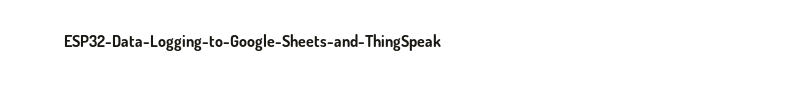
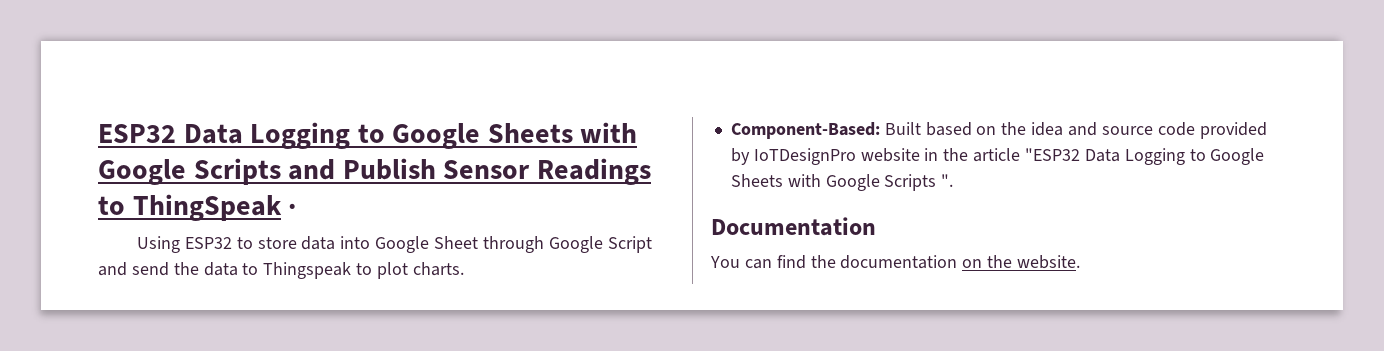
[64,34,441,51] ESP32-Data-Logging-to-Google-Sheets-and-ThingSpeak -> [98,122,638,149] [98,158,651,185] [98,194,297,221] [137,236,652,253] [98,262,464,279] [730,122,1267,139] [730,148,1265,165] [730,174,954,191] [711,217,876,236] [710,255,1081,269] ESP32 Data Logging to Google Sheets with Google Scripts and Publish Sensor Readings to ThingSpeak · // Using ESP32 to store data into Google Sheet through Google Script and send the data to Thingspeak to plot charts. // Component-Based: Built based on the idea and source code provided by IoTDesignPro website in the article "ESP32 Data Logging to Google Sheets with Google Scripts ". // Documentation // You can find the documentation on the website.

